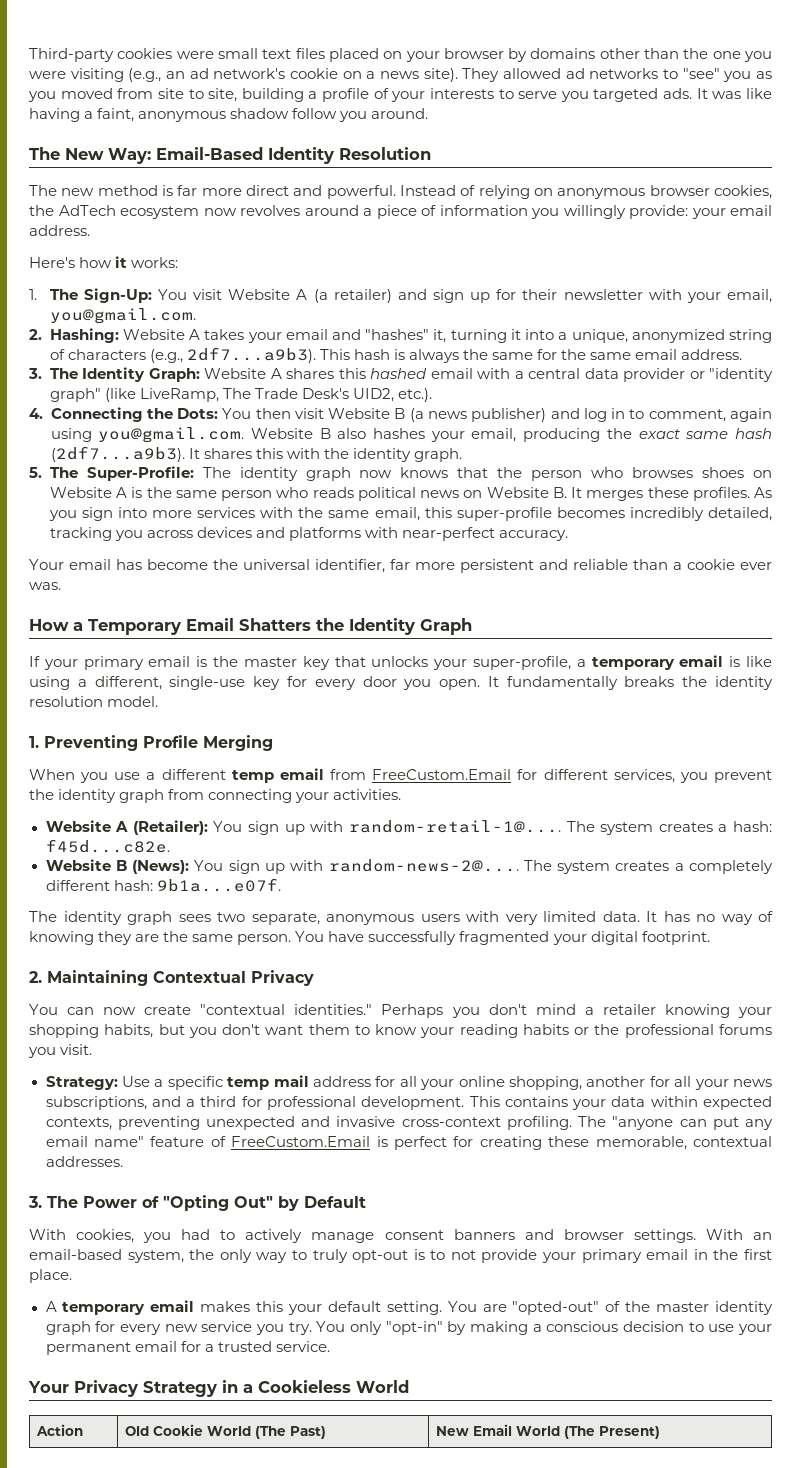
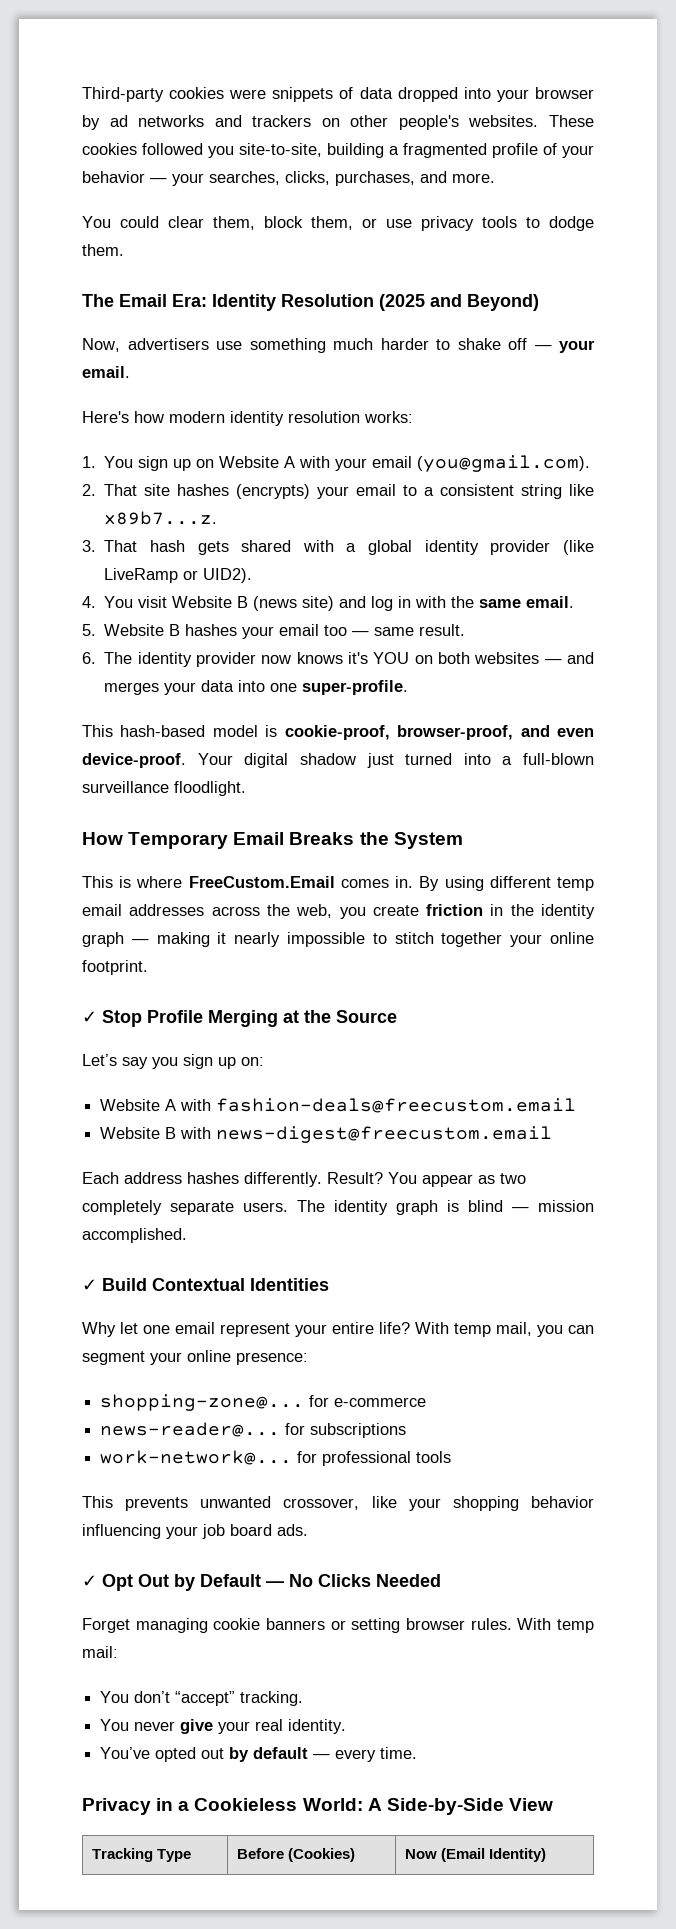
[217,48,772,62] [29,68,772,82] [28,88,238,102] small text files placed on your browser by domains other than the one you were visiting (e.g., an ad network's cookie on a news site). They allowed ad networks to "see" you as you moved from site to site, -> [272,87,594,102] [82,115,594,130] [82,143,322,158] snippets of data dropped into your browser by ad networks and trackers on other people's websites. These cookies followed you site-to-site,
(318, 95) none -> [403,143,487,158] fragmented
[429,88,773,102] [29,108,429,122] [29,147,431,164] [29,185,773,199] [29,205,772,219] [29,225,90,236] interests to serve you targeted ads. It was like having a faint, anonymous shadow follow you around. // The New Way: Email-Based Identity Resolution // The new method is far more direct and powerful. Instead of relying on anonymous browser cookies, the AdTech ecosystem now revolves around a piece of information you willingly provide: your email address. -> [82,171,495,186] [82,216,594,231] [82,244,124,256] [82,294,539,311] [82,338,595,353] [82,366,130,378] behavior — your searches, clicks, purchases, and more. // You could clear them, block them, or use privacy tools to dodge them. // The Email Era: Identity Resolution (2025 and Beyond) // Now, advertisers use something much harder to shake off — your email.
[115,256,128,268] it -> [169,411,360,426] modern identity resolution
[49,288,773,303] [49,308,196,324] [29,328,772,343] [49,347,743,363] [28,367,774,382] [49,388,433,402] [29,407,772,422] [50,427,772,443] [50,446,462,462] [29,466,772,481] [49,487,773,501] [48,507,772,521] [49,527,569,541] [29,559,772,573] [29,582,61,590] [29,618,472,635] [29,655,772,670] [29,676,774,690] [29,696,159,707] [29,735,273,751] [29,768,773,783] [29,789,402,803] [45,820,772,835] [45,839,170,853] [45,859,773,874] [45,878,281,892] [29,911,773,925] [29,931,710,945] [29,970,314,986] [29,1004,773,1018] [29,1024,772,1038] [28,1044,93,1058] [45,1075,772,1090] [45,1096,772,1110] [45,1116,774,1130] [45,1136,772,1150] [45,1156,123,1167] [28,1195,366,1211] [29,1229,773,1243] [29,1249,772,1263] [29,1269,72,1283] [45,1300,773,1315] [45,1321,772,1335] [45,1341,330,1355] [28,1380,409,1397] [35,1424,83,1436] [124,1424,326,1439] [435,1424,660,1439] The Sign-Up: You visit Website A (a retailer) and sign up for their newsletter with your email, you@gmail.com. // 2. Hashing: Website A takes your email and "hashes" it, turning it into a unique, anonymized string of characters (e.g., 2df7...a9b3). This hash is always the same for the same email address. // 3. The Identity Graph: Website A shares this hashed email with a central data provider or "identity graph" (like LiveRamp, The Trade Desk's UID2, etc.). // 4. Connecting the Dots: You then visit Website B (a news publisher) and log in to comment, again using you@gmail.com. Website B also hashes your email, producing the exact same hash (2df7...a9b3). It shares this with the identity graph. // 5. The Super-Profile: The identity graph now knows that the person who browses shoes on Website A is the same person who reads political news on Website B. It merges these profiles. As you sign into more services with the same email, this super-profile becomes incredibly detailed, tracking you across devices and platforms with near-perfect accuracy. // Your email has become the universal identifier, far more persistent and reliable than a cookie ever was. // How a Temporary Email Shatters the Identity Graph // If your primary email is the master key that unlocks your super-profile, a temporary email is like using a different, single-use key for every door you open. It fundamentally breaks the identity resolution model. // 1. Preventing Profile Merging // When you use a different temp email from FreeCustom.Email for different services, you prevent the identity graph from connecting your activities. // Website A (Retailer): You sign up with random-retail-1@.... The system creates a hash: f45d...c82e. // Website B (News): You sign up with random-news-2@.... The system creates a completely different hash: 9b1a...e07f. // The identity graph sees two separate, anonymous users with very limited data. It has no way of knowing they are the same person. You have successfully fragmented your digital footprint. // 2. Maintaining Contextual Privacy // You can now create "contextual identities." Perhaps you don't mind a retailer knowing your shopping habits, but you don't want them to know your reading habits or the professional forums you visit. // Strategy: Use a specific temp mail address for all your online shopping, another for all your news subscriptions, and a third for professional development. This contains your data within expected contexts, preventing unexpected and invasive cross-context profiling. The "anyone can put any email name" feature of FreeCustom.Email is perfect for creating these memorable, contextual addresses. // 3. The Power of "Opting Out" by Default // With cookies, you had to actively manage consent banners and browser settings. With an email-based system, the only way to truly opt-out is to not provide your primary email in the first place. // A temporary email makes this your default setting. You are "opted-out" of the master identity graph for every new service you try. You only "opt-in" by making a conscious decision to use your permanent email for a trusted service. // Your Privacy Strategy in a Cookieless World // Action | Old Cookie World (The Past) | New Email World (The Present) -> [104,455,591,472] [82,484,595,499] [104,511,218,525] [82,540,595,555] [104,568,253,583] [82,596,575,611] [82,624,466,639] [82,652,594,667] [104,680,409,695] [82,725,594,740] [82,753,594,768] [82,781,246,796] [82,832,463,849] [82,876,594,891] [82,904,595,919] [82,932,594,947] [82,960,148,975] [82,1010,397,1027] [82,1054,264,1069] [100,1098,577,1113] [100,1126,553,1143] [82,1172,526,1187] [82,1200,594,1215] [82,1228,187,1243] [82,1278,329,1291] [82,1322,594,1337] [82,1350,308,1365] [100,1394,427,1411] [100,1422,407,1438] [100,1450,452,1466] [82,1496,595,1511] [82,1524,308,1539] [82,1574,441,1591] [82,1618,594,1633] [82,1646,118,1658] [100,1691,304,1706] [100,1719,347,1734] [100,1747,418,1762] [82,1798,553,1815] [91,1848,192,1862] [236,1848,356,1862] [404,1848,547,1862] You sign up on Website A with your email (you@gmail.com). // 2. That site hashes (encrypts) your email to a consistent string like x89b7...z. // 3. That hash gets shared with a global identity provider (like LiveRamp or UID2). // 4. You visit Website B (news site) and log in with the same email. // 5. Website B hashes your email too — same result. // 6. The identity provider now knows it's YOU on both websites — and merges your data into one super-profile. // This hash-based model is cookie-proof, browser-proof, and even device-proof. Your digital shadow just turned into a full-blown surveillance floodlight. // How Temporary Email Breaks the System // This is where FreeCustom.Email comes in. By using different temp email addresses across the web, you create friction in the identity graph — making it nearly impossible to stitch together your online footprint. // ✓ Stop Profile Merging at the Source // Let’s say you sign up on: // Website A with fashion-deals@freecustom.email // Website B with news-digest@freecustom.email // Each address hashes differently. Result? You appear as two completely separate users. The identity graph is blind — mission accomplished. // ✓ Build Contextual Identities // Why let one email represent your entire life? With temp mail, you can segment your online presence: // shopping-zone@... for e-commerce // news-reader@... for subscriptions // work-network@... for professional tools // This prevents unwanted crossover, like your shopping behavior influencing your job board ads. // ✓ Opt Out by Default — No Clicks Needed // Forget managing cookie banners or setting browser rules. With temp mail: // You don’t “accept” tracking. // You never give your real identity. // You’ve opted out by default — every time. // Privacy in a Cookieless World: A Side-by-Side View // Tracking Type | Before (Cookies) | Now (Email Identity)

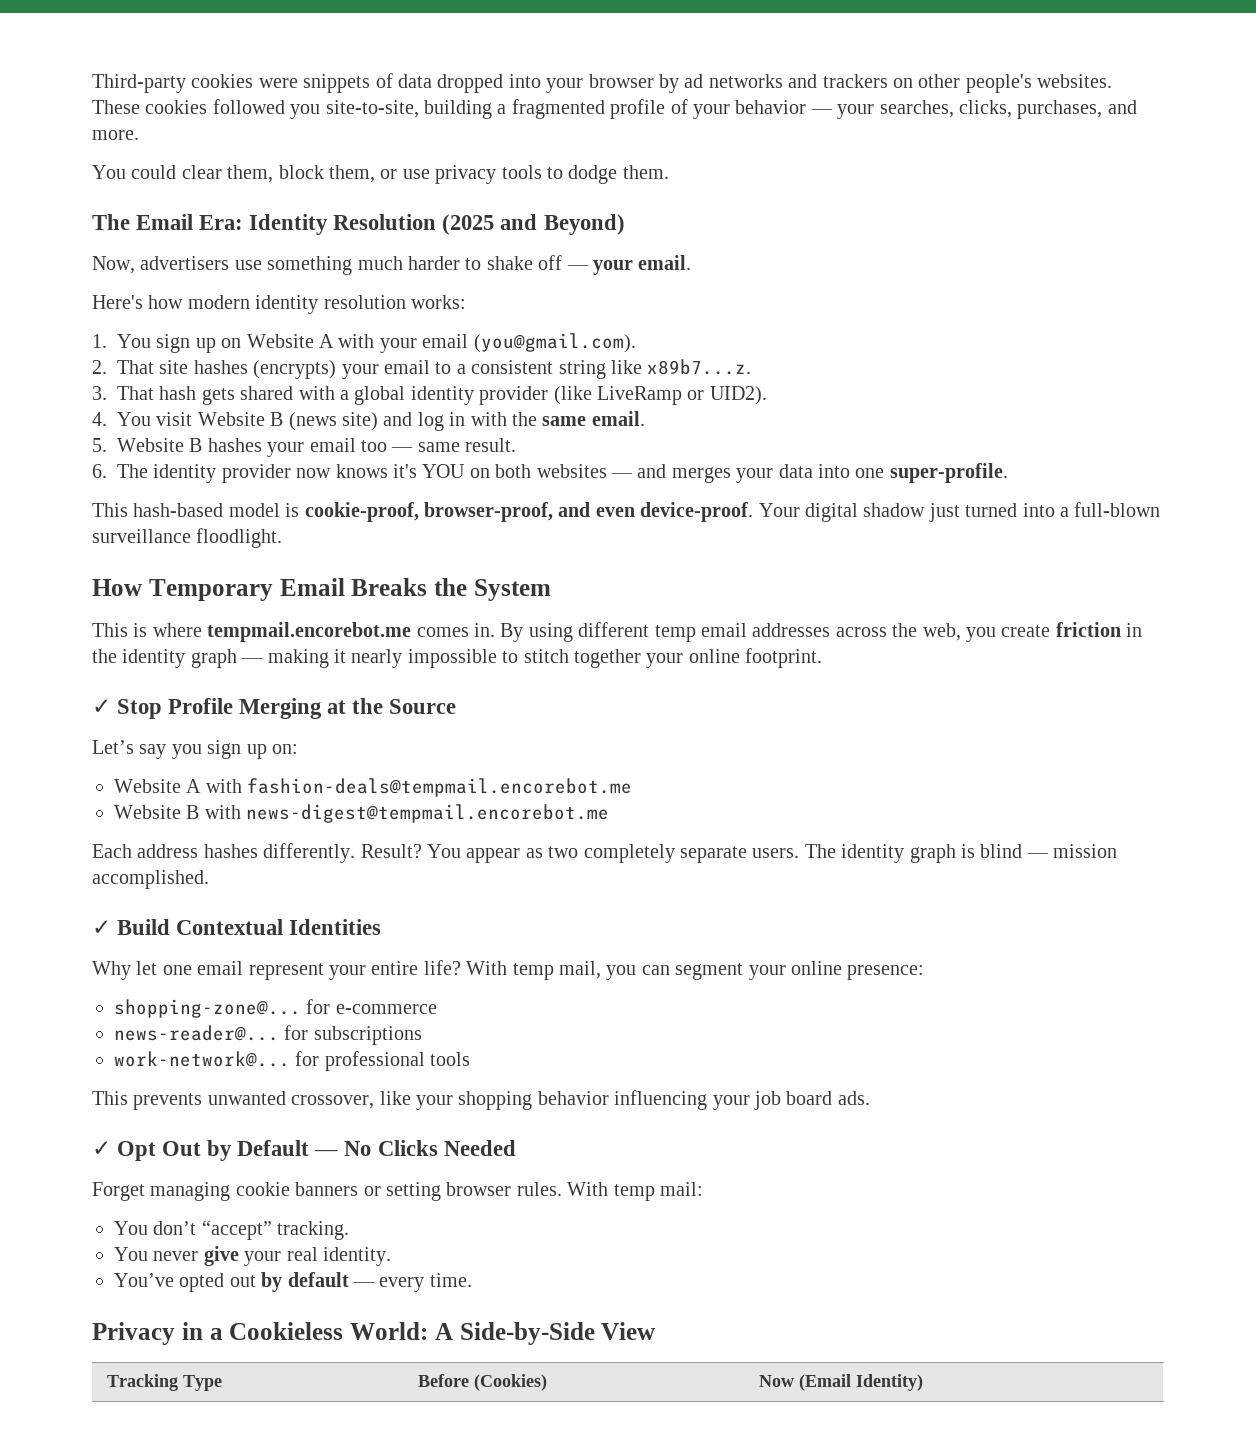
[188,876,335,888] FreeCustom.Email -> [207,622,412,642] tempmail.encorebot.me
[216,1098,577,1113] fashion-deals@freecustom.email -> [247,778,633,797] fashion-deals@tempmail.encorebot.me
[216,1126,553,1143] news-digest@freecustom.email -> [246,804,610,823] news-digest@tempmail.encorebot.me

